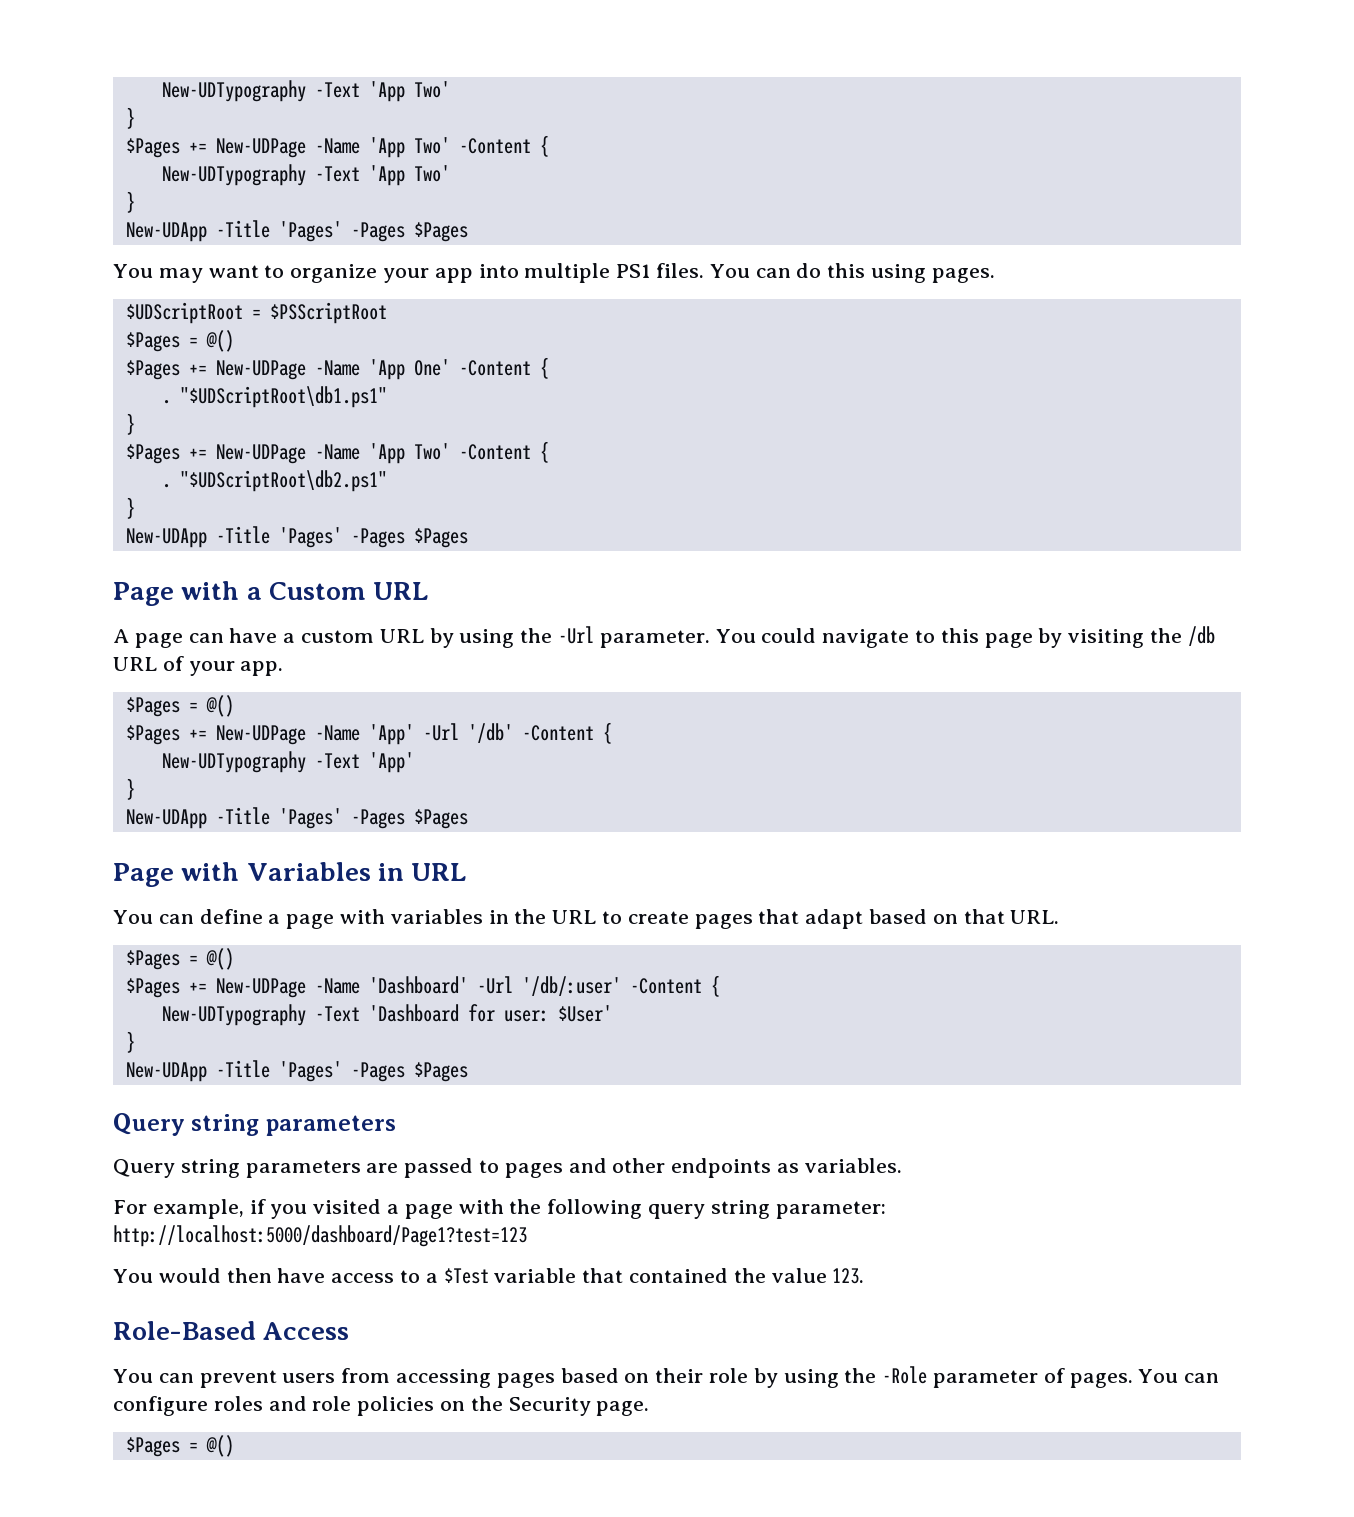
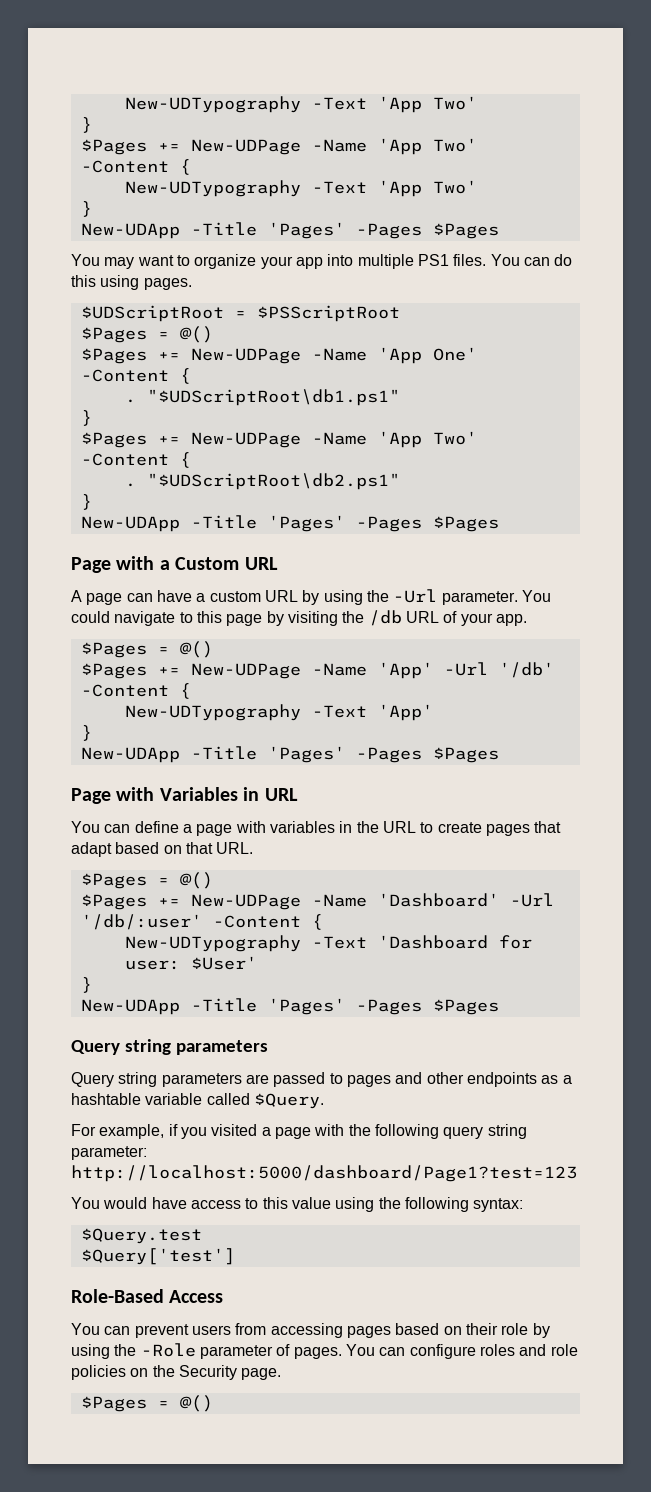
[804,1158,902,1173] variables. -> [562,1075,572,1084] [71,1093,324,1109] a hashtable variable called $Query.
[226,1268,272,1283] then -> (148, 1203) none
[425,1268,865,1284] a $Test variable that contained the value 123. -> [262,1197,524,1212] [80,1228,202,1244] [80,1248,235,1265] this value using the following syntax: // $Query.test // $Query['test']

